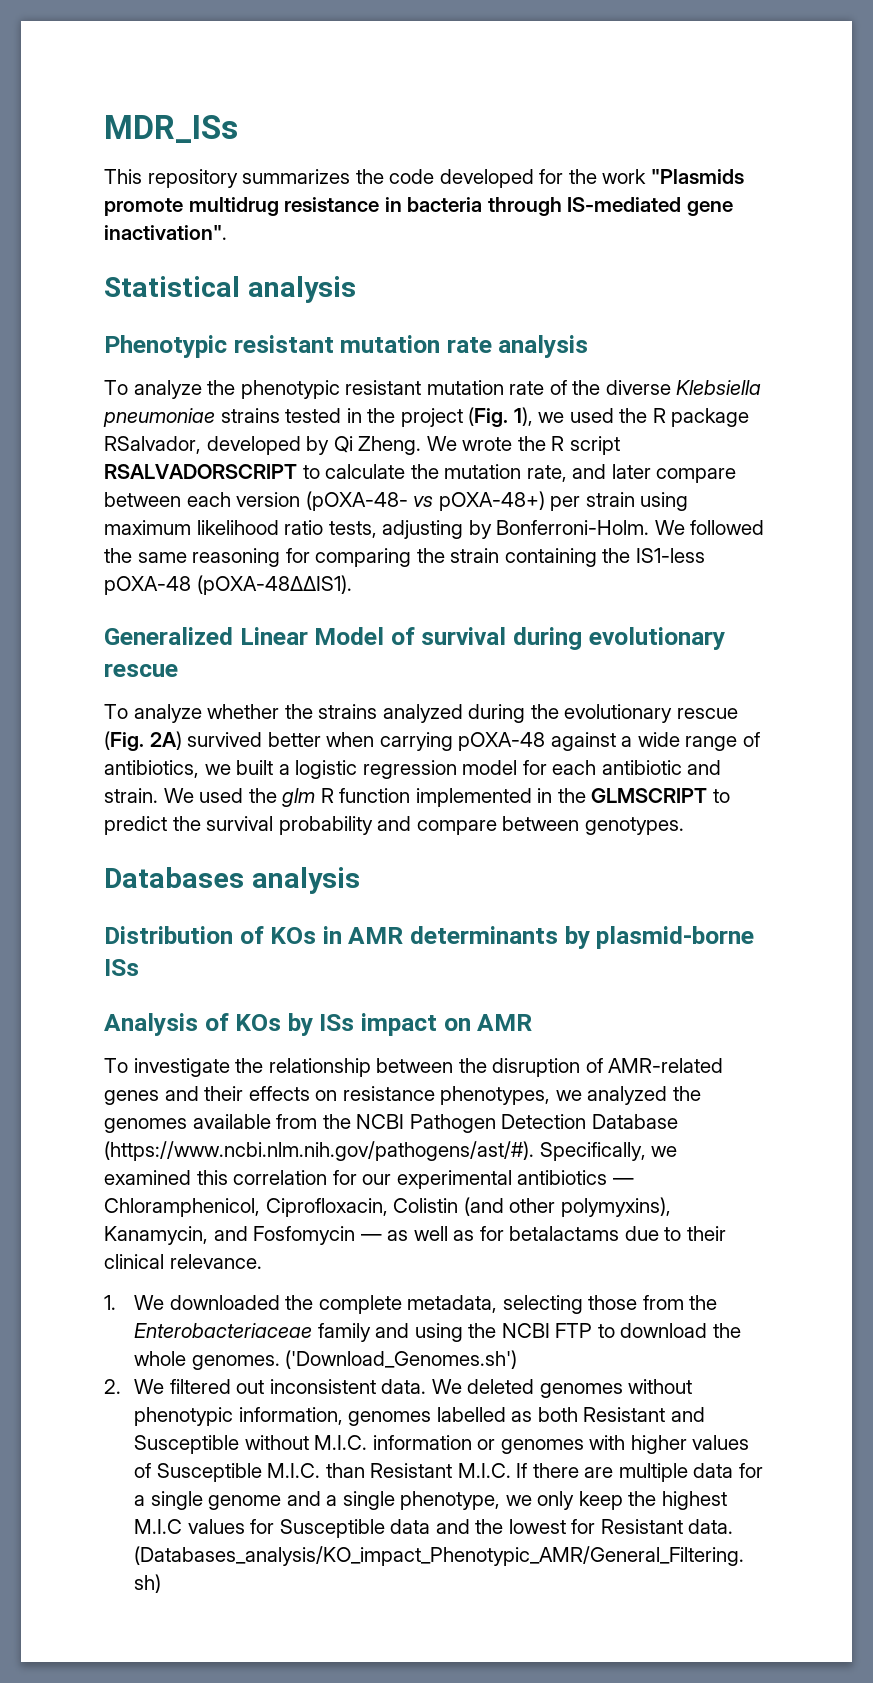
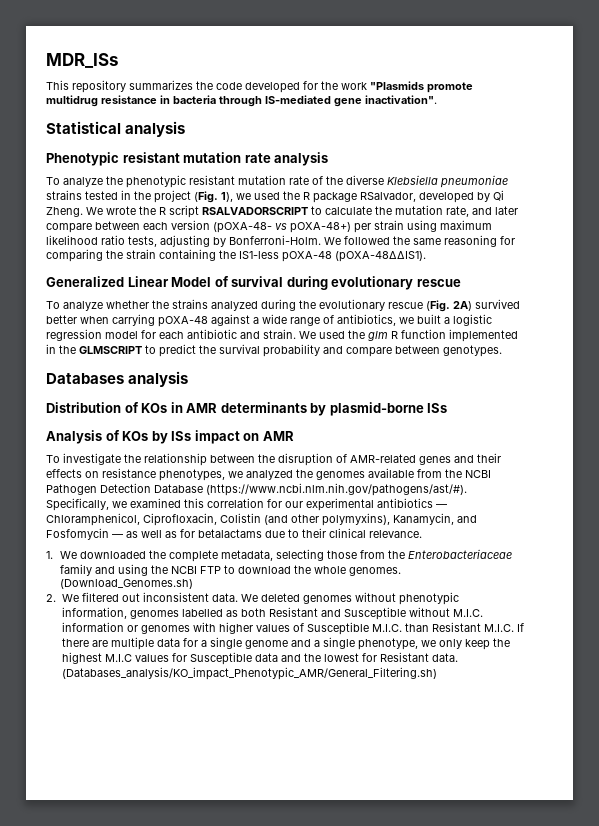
[285,1350,518,1369] ('Download_Genomes.sh') -> [60,579,194,589] (Download_Genomes.sh)

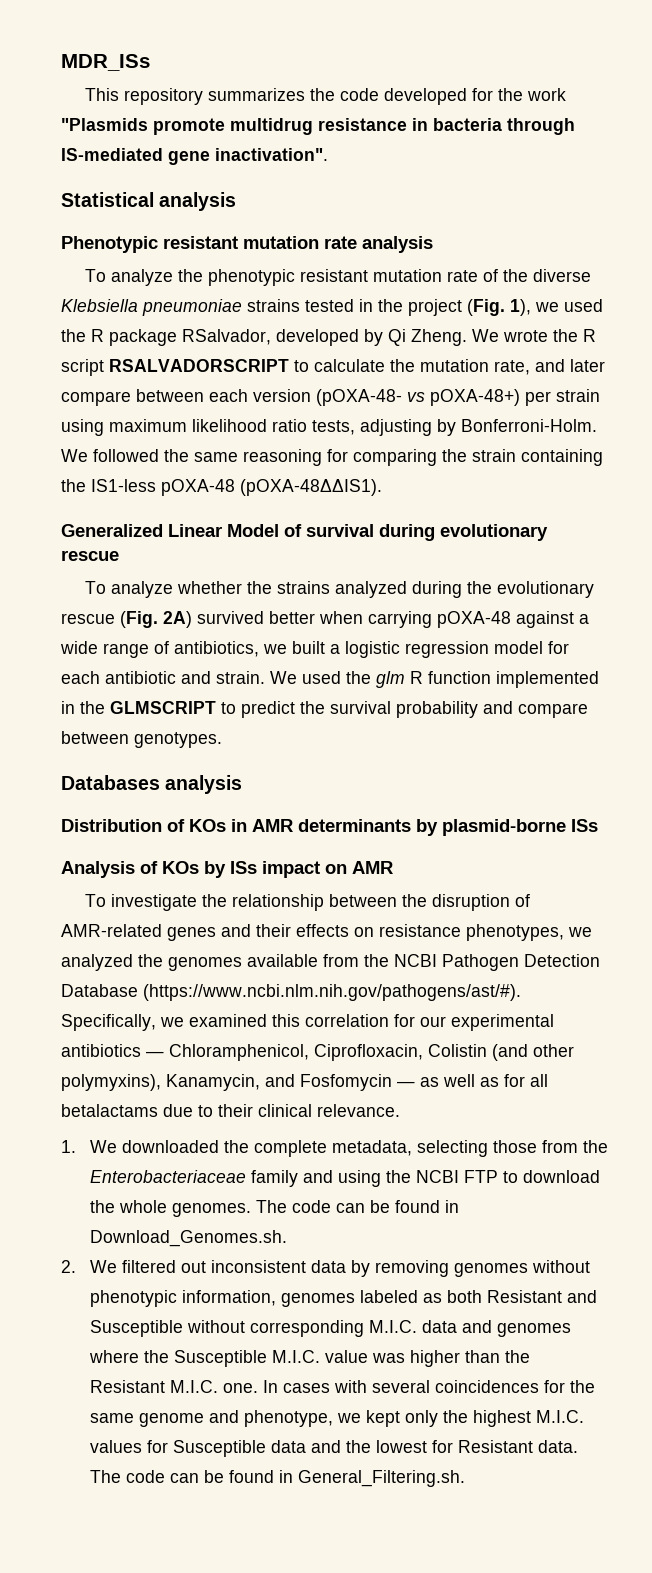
(195, 533) none -> [530,1074,548,1087] all
[60,579,194,589] (Download_Genomes.sh) -> [255,1200,459,1213] [89,1230,287,1247] The code can be found in Download_Genomes.sh.
[211,593,300,602] data. We deleted -> [310,1260,449,1277] data by removing
[181,609,223,617] labelled -> [359,1290,418,1303] labeled
[452,609,483,617] [61,622,524,635] [61,637,490,650] M.I.C. information or genomes with higher values of Susceptible M.I.C. than Resistant M.I.C. If there are multiple data for a single genome and a single phenotype, we only keep -> [249,1320,571,1337] [88,1350,530,1367] [89,1380,595,1393] [89,1410,438,1427] corresponding M.I.C. data and genomes where the Susceptible M.I.C. value was higher than the Resistant M.I.C. one. In cases with several coincidences for the same genome and phenotype, we kept only
[104,654,132,662] M.I.C -> [535,1410,584,1423] M.I.C.
[61,667,437,680] (Databases_analysis/KO_impact_Phenotypic_AMR/General_Filtering.sh) -> [89,1470,465,1487] The code can be found in General_Filtering.sh.

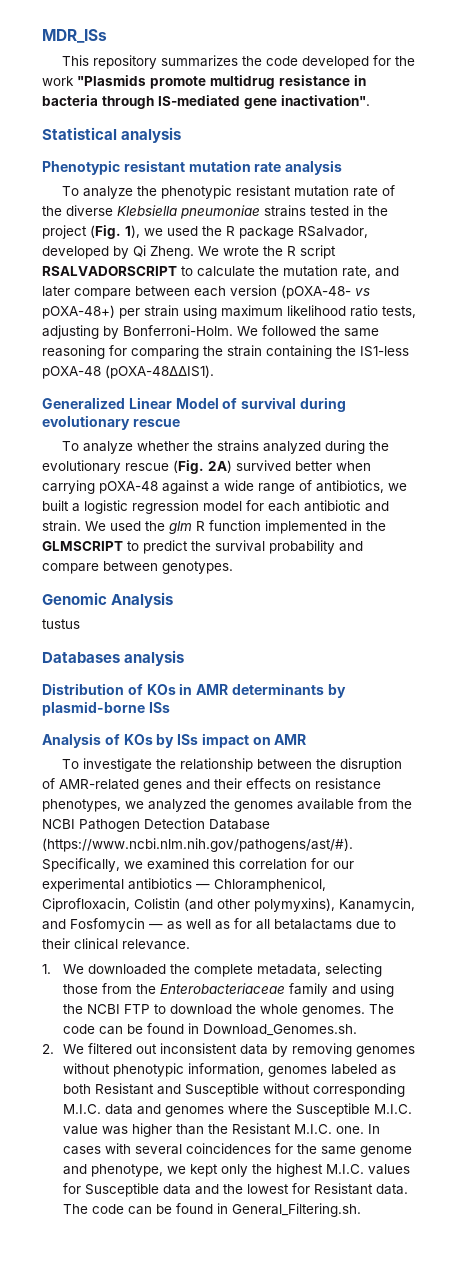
(222, 740) none -> [42,592,174,608] [42,619,80,629] // Genomic Analysis // tustus

